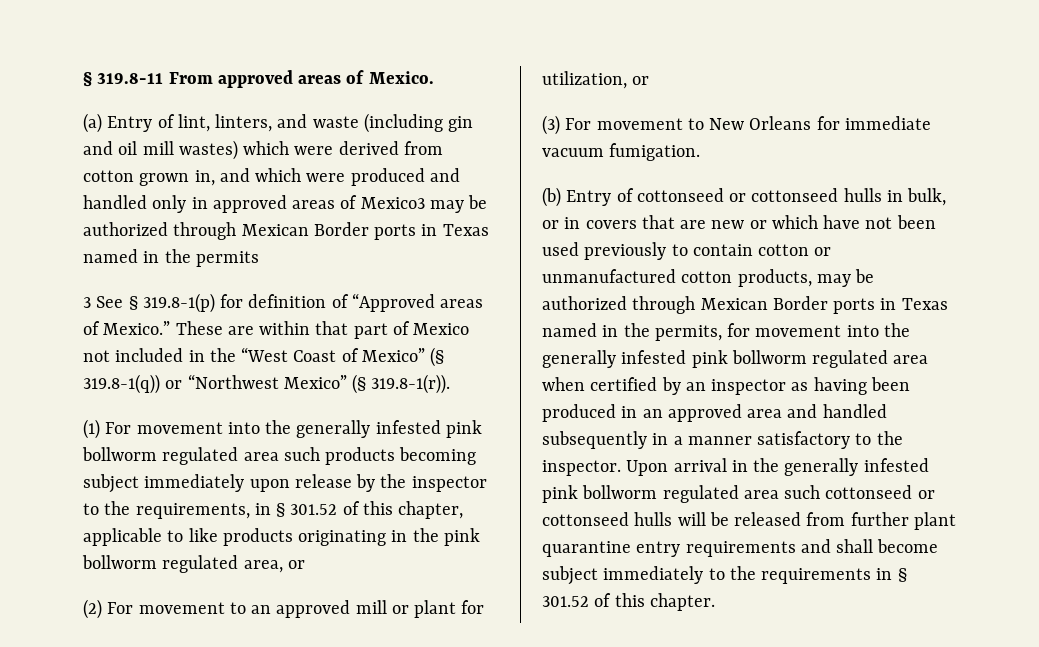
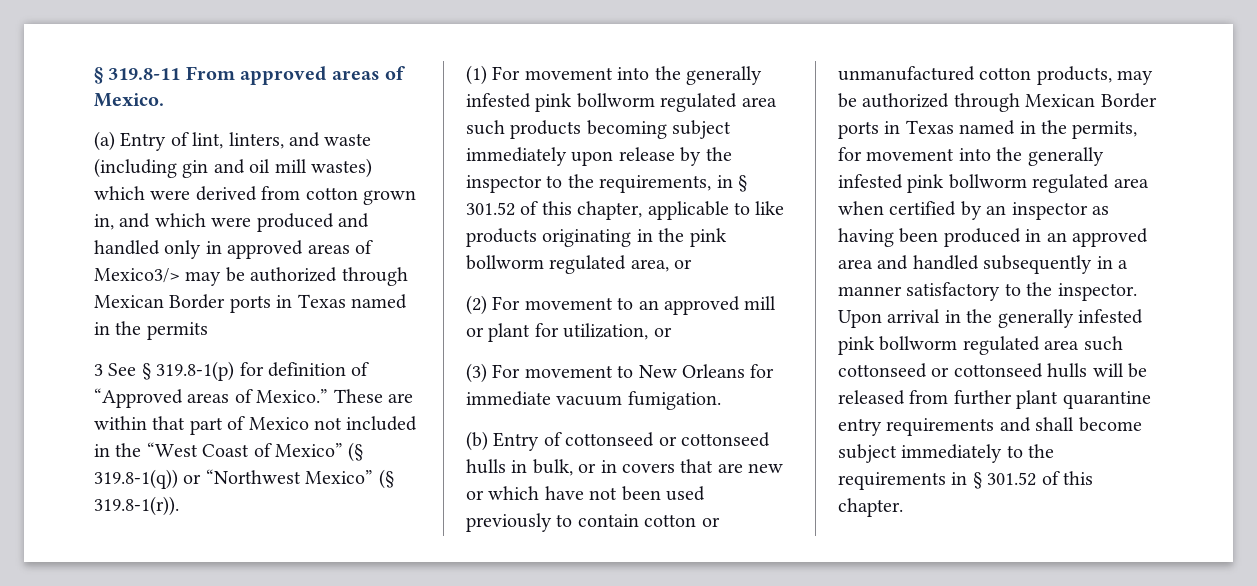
[360,197,425,209] Mexico3 -> [94,268,180,283] Mexico3/>

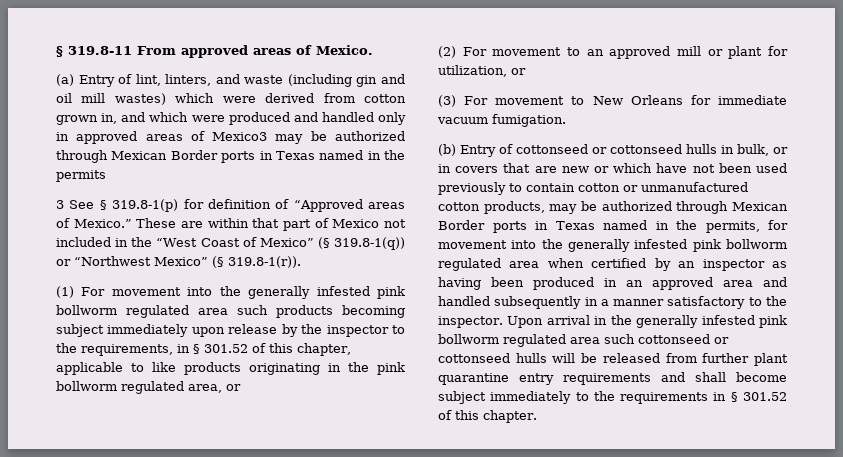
[94,268,180,283] Mexico3/> -> [212,132,268,141] Mexico3

